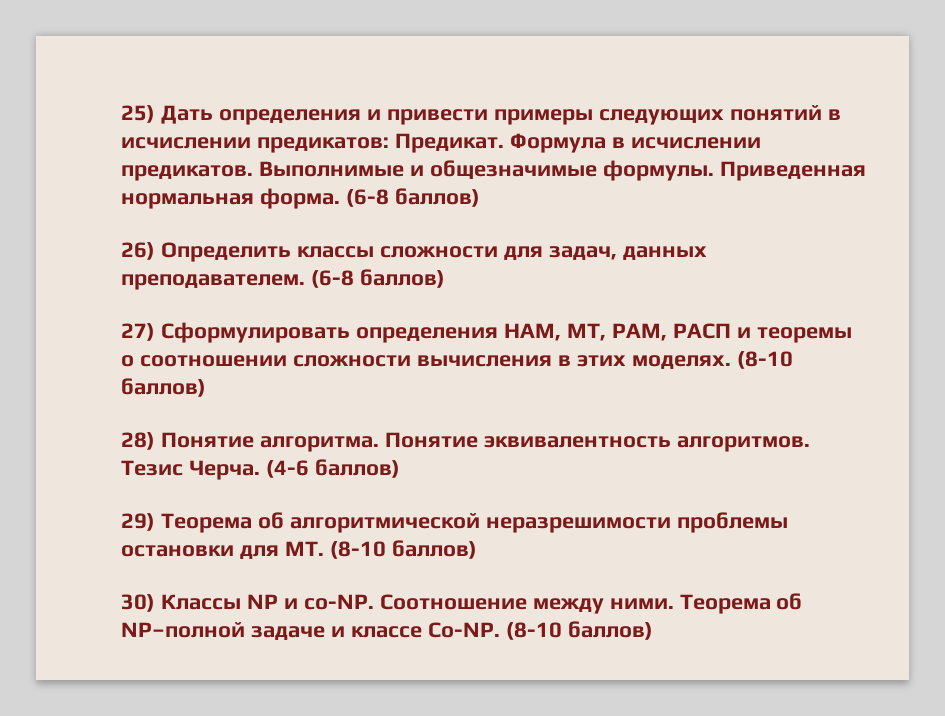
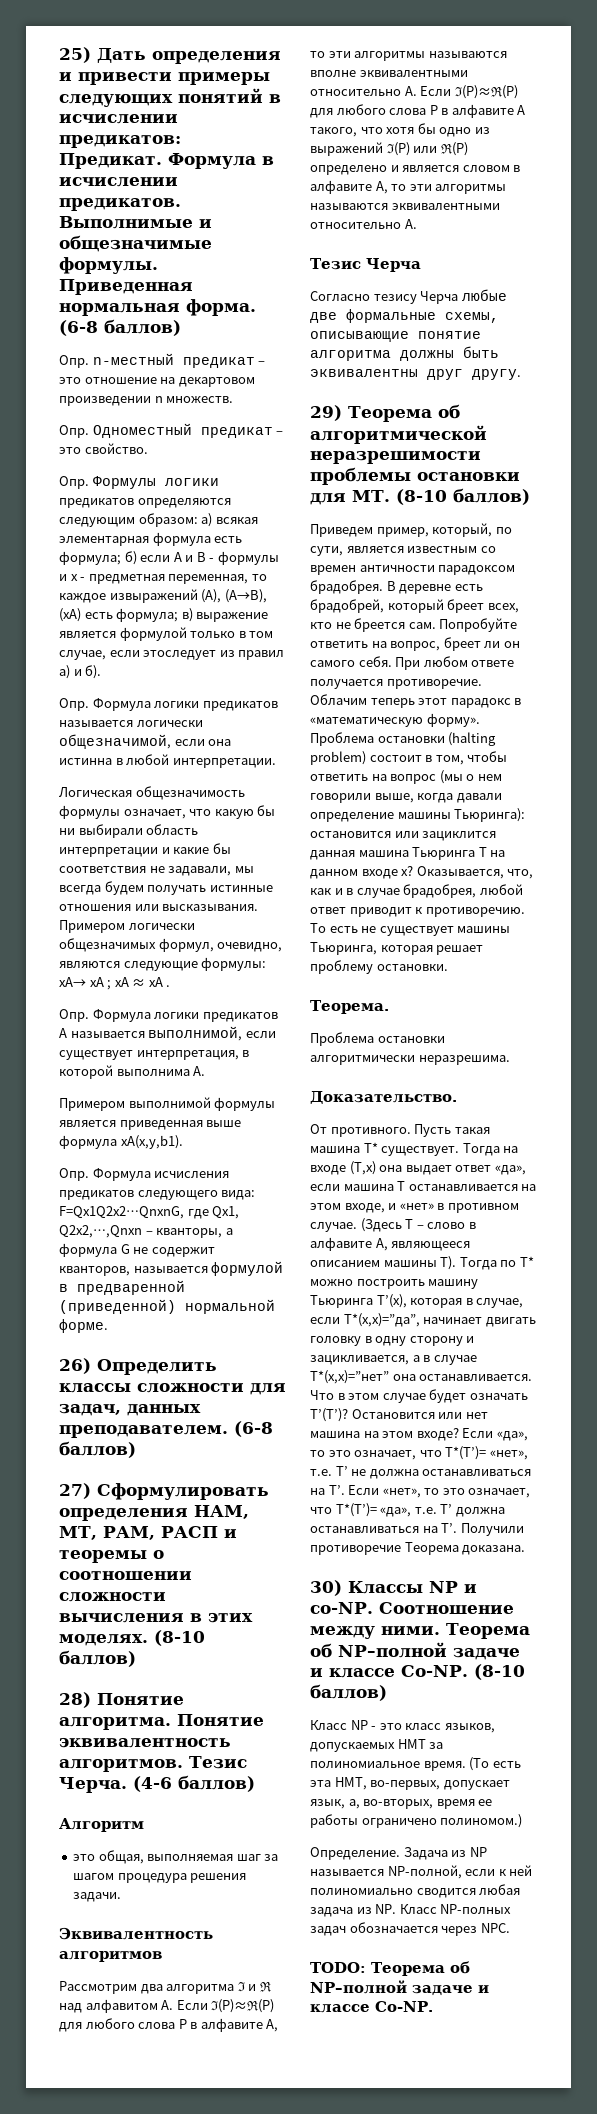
(480, 197) none -> [59,353,266,368] [59,377,255,387] [59,396,234,406] [59,423,284,438] [59,443,148,454] [59,476,219,489] [59,498,231,508] [59,513,258,527] [59,532,243,546] [59,551,279,565] [59,574,267,584] [59,589,267,603] [59,608,269,622] [59,627,274,641] [59,650,285,660] [59,665,102,679] [59,698,278,711] [59,720,203,727] [59,734,232,749] [59,754,276,768] [59,786,245,800] [59,805,276,819] [59,824,199,838] [59,843,231,857] [59,866,254,876] [59,881,273,895] [59,904,259,911] [59,920,195,933] [59,938,283,952] [59,957,267,971] [59,977,171,990] [59,1009,278,1022] [59,1026,276,1041] [59,1050,250,1060] [59,1065,206,1079] [59,1097,276,1111] [59,1120,242,1130] [59,1135,183,1149] [59,1168,230,1181] [59,1190,256,1200] [59,1206,240,1219] [59,1225,233,1238] [59,1243,215,1257] [59,1261,284,1276] [59,1280,185,1295] [59,1299,275,1314] [59,1319,108,1333] // Опр. n-местный предикат – это отношение на декартовом произведении n множеств. // Опр. Одноместный предикат – это свойство. // Опр. Формулы логики предикатов определяются следующим образом: а) всякая элементарная формула есть формула; б) если А и В - формулы и х - предметная переменная, то каждое извыражений (А), (А→В), (хА) есть формула; в) выражение является формулой только в том случае, если этоследует из правил а) и б). // Опр. Формула логики предикатов называется логически общезначимой, если она истинна в любой интерпретации. // Логическая общезначимость формулы означает, что какую бы ни выбирали область интерпретации и какие бы соответствия не задавали, мы всегда будем получать истинные отношения или высказывания. Примером логически общезначимых формул, очевидно, являются следующие формулы: xA→ хА ; xA ≈ хА . // Опр. Формула логики предикатов A называется выполнимой, если существует интерпретация, в которой выполнима A. // Примером выполнимой формулы является приведенная выше формула xA(x,y,b1). // Опр. Формула исчисления предикатов следующего вида: F=Qx1Q2x2…QnxnG, где Qx1, Q2x2,…,Qnxn – кванторы, а формула G не содержит кванторов, называется формулой в предваренной (приведенной) нормальной форме.
(400, 468) none -> [59,1818,144,1832] [73,1850,279,1864] [73,1873,247,1883] [73,1892,122,1902] [59,1927,213,1940] [59,1951,162,1962] [59,1981,271,1994] [59,1999,275,2013] [59,2018,279,2032] [310,51,507,61] [310,70,468,77] [310,85,518,99] [310,104,526,118] [310,123,490,137] [310,142,468,156] [310,165,521,175] [310,180,507,194] [310,203,500,210] [310,219,417,229] [310,258,421,272] [310,289,507,304] [310,309,499,323] [310,331,481,342] [310,346,499,361] [310,369,521,380] // Алгоритм // это общая, выполняемая шаг за шагом процедура решения задачи. // Эквивалентность алгоритмов // Рассмотрим два алгоритма ℑ и ℜ над алфавитом A. Если ℑ(P)≈ℜ(P) для любого слова P в алфавите A, то эти алгоритмы называются вполне эквивалентными относительно A. Если ℑ(P)≈ℜ(P) для любого слова P в алфавите A такого, что хотя бы одно из выражений ℑ(P) или ℜ(P) определено и является словом в алфавите A, то эти алгоритмы называются эквивалентными относительно A. // Тезис Черча // Согласно тезису Черча любые две формальные схемы, описывающие понятие алгоритма должны быть эквивалентны друг другу.
(477, 549) none -> [310,523,512,537] [310,546,496,556] [310,565,516,575] [310,580,483,594] [310,599,519,613] [310,618,518,632] [310,637,520,651] [310,656,515,670] [310,679,482,689] [310,694,522,708] [310,713,480,727] [310,732,497,746] [310,751,508,765] [310,770,502,784] [310,793,502,803] [310,808,526,822] [310,831,497,841] [310,847,506,860] [310,866,534,879] [310,884,523,898] [310,907,525,917] [310,923,511,936] [310,942,484,955] [310,960,448,974] [310,1000,389,1014] [310,1032,445,1046] [310,1055,510,1065] [310,1091,457,1104] [310,1124,490,1137] [310,1142,519,1156] [310,1161,526,1175] [310,1181,537,1191] [310,1203,519,1213] [310,1218,476,1232] [310,1237,471,1251] [310,1256,534,1270] [310,1279,479,1289] [310,1294,524,1308] [310,1313,536,1327] [310,1336,475,1346] [310,1355,477,1365] [310,1370,533,1384] [310,1389,528,1403] [310,1408,488,1422] [310,1428,528,1441] [310,1446,528,1460] [310,1466,532,1479] [310,1485,531,1498] [310,1503,505,1517] [310,1523,524,1536] [310,1542,526,1555] // Приведем пример, который, по сути, является известным со времен античности парадоксом брадобрея. В деревне есть брадобрей, который бреет всех, кто не бреется сам. Попробуйте ответить на вопрос, бреет ли он самого себя. При любом ответе получается противоречие. Облачим теперь этот парадокс в «математическую форму». Проблема остановки (halting problem) состоит в том, чтобы ответить на вопрос (мы о нем говорили выше, когда давали определение машины Тьюринга): остановится или зациклится данная машина Тьюринга T на данном входе x? Оказывается, что, как и в случае брадобрея, любой ответ приводит к противоречию. То есть не существует машины Тьюринга, которая решает проблему остановки. // Теорема. // Проблема остановки алгоритмически неразрешима. // Доказательство. // От противного. Пусть такая машина T* существует. Тогда на входе (T,x) она выдает ответ «да», если машина Т останавливается на этом входе, и «нет» в противном случае. (Здесь Т – слово в алфавите А, являющееся описанием машины Т). Тогда по Т* можно построить машину Тьюринга T’(x), которая в случае, если T*(x,x)=”да”, начинает двигать головку в одну сторону и зацикливается, а в случае T*(x,x)=”нет” она останавливается. Что в этом случае будет означать T’(T’)? Остановится или нет машина на этом входе? Если «да», то это означает, что T*(T’)= «нет», т.е. T’ не должна останавливаться на T’. Если «нет», то это означает, что T*(T’)= «да», т.е. T’ должна останавливаться на T’. Получили противоречие Теорема доказана.
(653, 630) none -> [310,1720,495,1733] [310,1739,444,1752] [310,1757,521,1771] [310,1777,510,1790] [310,1799,493,1809] [310,1814,523,1828] [310,1847,487,1860] [310,1865,533,1879] [310,1884,521,1898] [310,1904,512,1917] [310,1922,510,1936] [310,1961,470,1976] [310,1980,489,1996] [310,2001,433,2013] // Класс NP - это класс языков, допускаемых НМТ за полиномиальное время. (То есть эта НМТ, во-первых, допускает язык, а, во-вторых, время ее работы ограничено полиномом.) // Определение. Задача из NP называется NP-полной, если к ней полиномиально сводится любая задача из NP. Класс NP-полных задач обозначается через NPC. // TODO: Теорема об NP–полной задаче и классе Co-NP.

